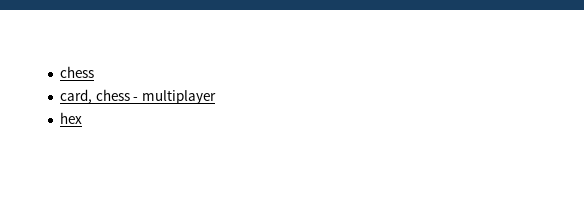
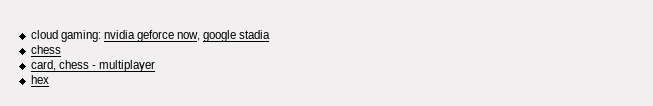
(59, 72) none -> [30,30,271,42] cloud gaming: nvidia geforce now, google stadia //

